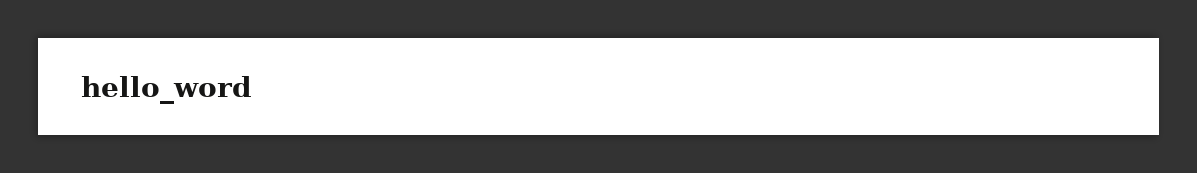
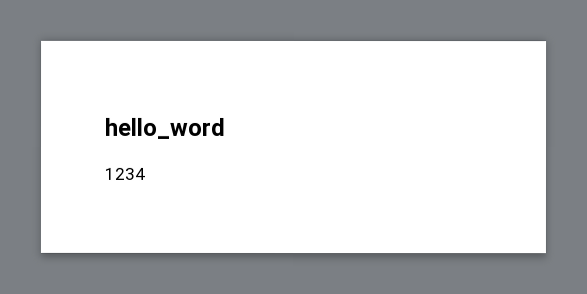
(252, 90) none -> [104,167,145,180] // 1234

